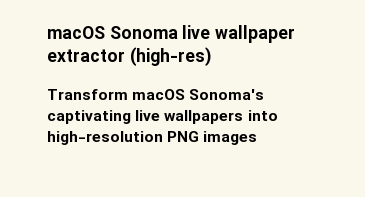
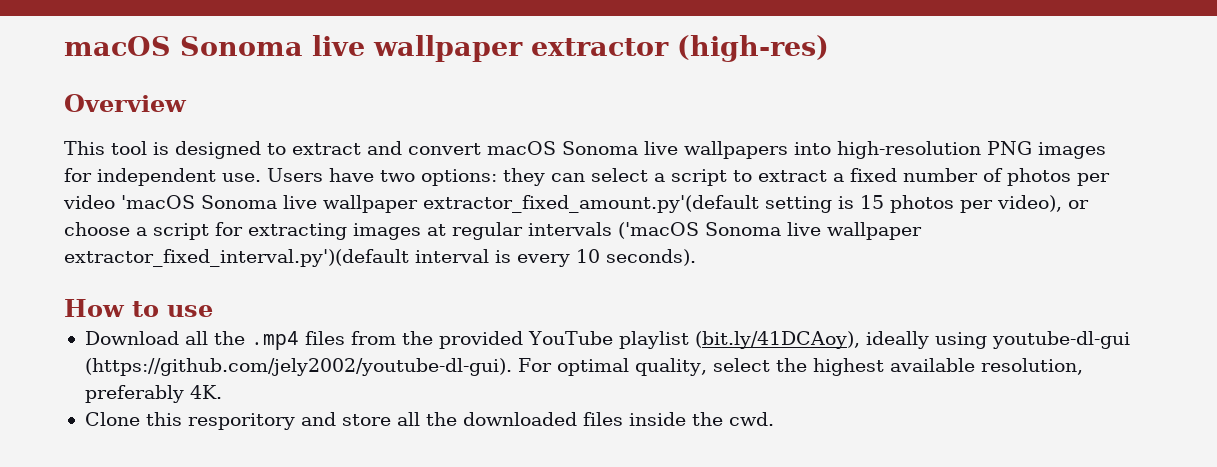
[47,89,265,100] [47,110,131,124] Transform macOS Sonoma's captivating -> [64,94,187,112] [64,141,638,159] Overview // This tool is designed to extract and convert macOS Sonoma
(258, 138) none -> [64,168,1110,186] [63,195,1089,213] [64,222,922,240] [64,249,696,267] [64,299,213,317] [84,331,1130,350] [84,358,1083,376] [84,385,222,403] [84,412,774,430] for independent use. Users have two options: they can select a script to extract a fixed number of photos per video 'macOS Sonoma live wallpaper extractor_fixed_amount.py'(default setting is 15 photos per video), or choose a script for extracting images at regular intervals ('macOS Sonoma live wallpaper extractor_fixed_interval.py')(default interval is every 10 seconds). // How to use // Download all the .mp4 files from the provided YouTube playlist (bit.ly/41DCAoy), ideally using youtube-dl-gui (https://github.com/jely2002/youtube-dl-gui). For optimal quality, select the highest available resolution, preferably 4K. // Clone this resporitory and store all the downloaded files inside the cwd.

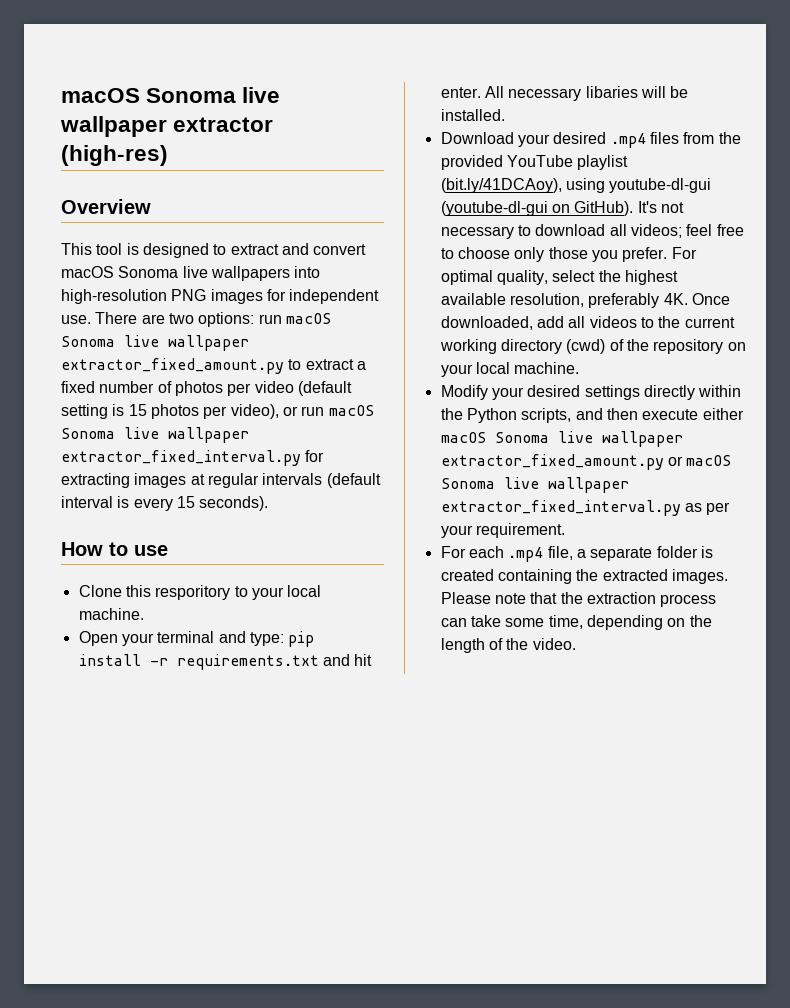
[267,168,727,186] Users have two options: they can select a script -> [95,312,331,327] [61,335,249,351] [61,358,284,374] There are two options: run macOS Sonoma live wallpaper extractor_fixed_amount.py
[121,195,759,213] 'macOS Sonoma live wallpaper extractor_fixed_amount.py'(default -> [297,381,352,396] (default
[64,222,209,240] choose a script -> [301,405,374,416] [61,427,249,443] [61,450,301,466] run macOS Sonoma live wallpaper extractor_fixed_interval.py
[618,222,922,240] [64,249,409,267] ('macOS Sonoma live wallpaper extractor_fixed_interval.py')(default -> [326,473,381,488] (default
[576,249,600,263] 10 -> [176,496,195,508] 15
(213, 311) none -> [78,585,322,600] [78,608,144,620] [78,631,315,647] [78,654,373,670] [440,86,689,101] [440,109,505,121] // Clone this resporitory to your local machine. // Open your terminal and type: pip install -r requirements.txt and hit enter. All necessary libaries will be installed.
[184,331,245,345] all the -> [517,132,607,147] your desired
[865,331,929,349] ideally -> (562, 185) none
[84,358,512,376] (https://github.com/jely2002/youtube-dl-gui). -> [440,201,684,216] [440,224,744,239] [440,247,668,262] (youtube-dl-gui on GitHub). It's not necessary to download all videos; feel free to choose only those you prefer.
[84,412,774,430] // Clone this resporitory and store all the downloaded files inside the cwd. -> [691,293,730,305] [440,316,735,330] [439,339,746,354] [440,362,580,377] [440,385,742,400] [440,408,744,423] [440,431,683,447] [440,454,732,470] [440,477,629,493] [440,500,731,516] [440,523,565,538] [440,546,713,562] [440,569,728,584] [440,592,717,607] [440,615,712,630] [440,638,576,653] Once downloaded, add all videos to the current working directory (cwd) of the repository on your local machine. // Modify your desired settings directly within the Python scripts, and then execute either macOS Sonoma live wallpaper extractor_fixed_amount.py or macOS Sonoma live wallpaper extractor_fixed_interval.py as per your requirement. // For each .mp4 file, a separate folder is created containing the extracted images. Please note that the extraction process can take some time, depending on the length of the video.

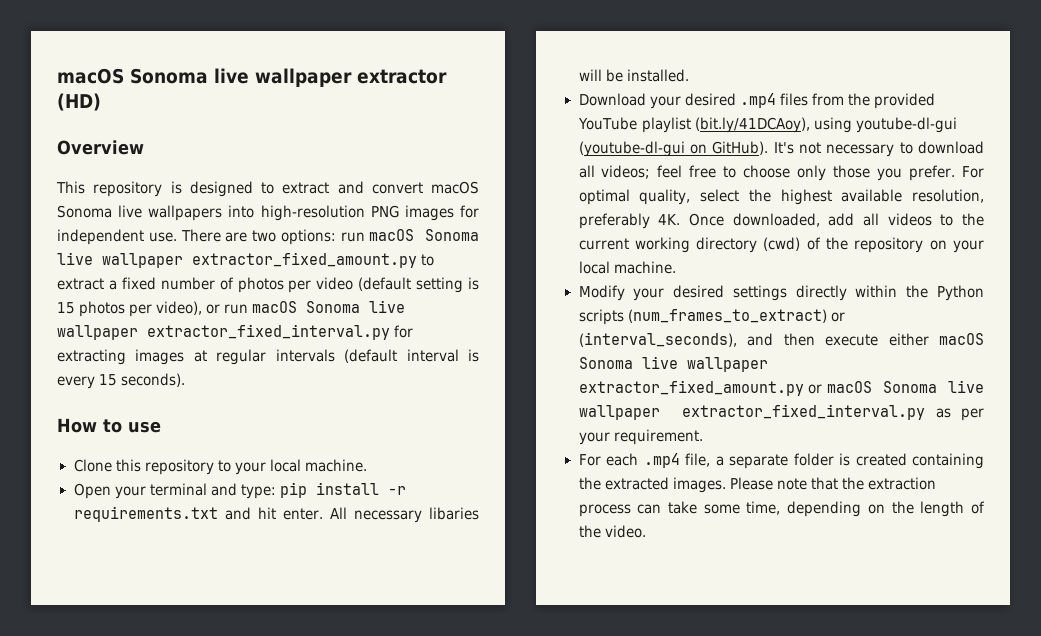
[61,145,168,166] (high-res) -> [57,93,101,111] (HD)
[96,243,123,255] tool -> [93,181,163,197] repository
[155,585,231,600] resporitory -> [144,459,214,475] repository
[521,408,572,423] scripts, -> [578,309,845,325] [578,332,737,347] scripts (num_frames_to_extract) or (interval_seconds),

